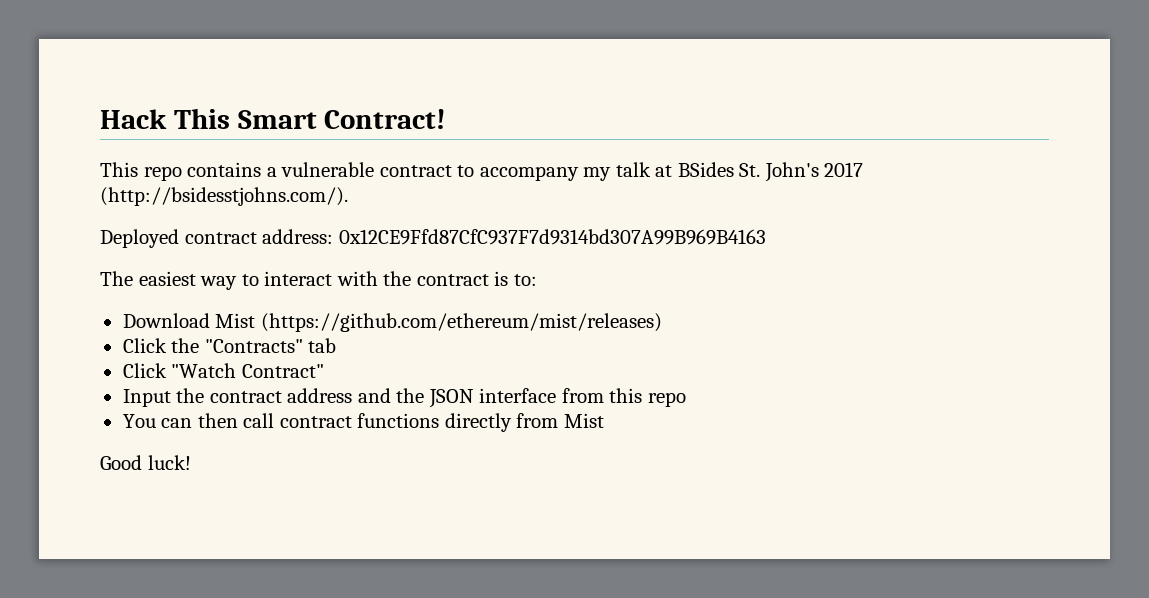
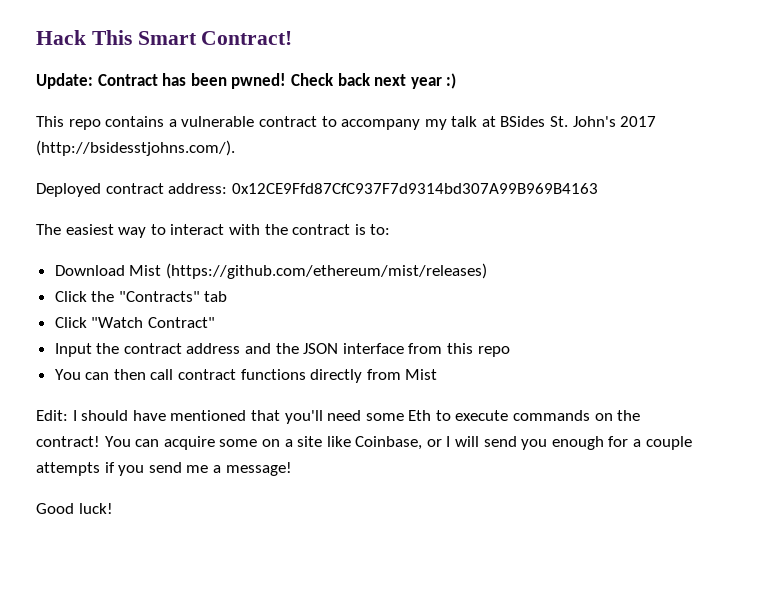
(447, 119) none -> [36,73,457,89] // Update: Contract has been pwned! Check back next year :)
(604, 420) none -> [36,410,641,424] [36,436,692,450] [36,462,292,476] // Edit: I should have mentioned that you'll need some Eth to execute commands on the contract! You can acquire some on a site like Coinbase, or I will send you enough for a couple attempts if you send me a message!

